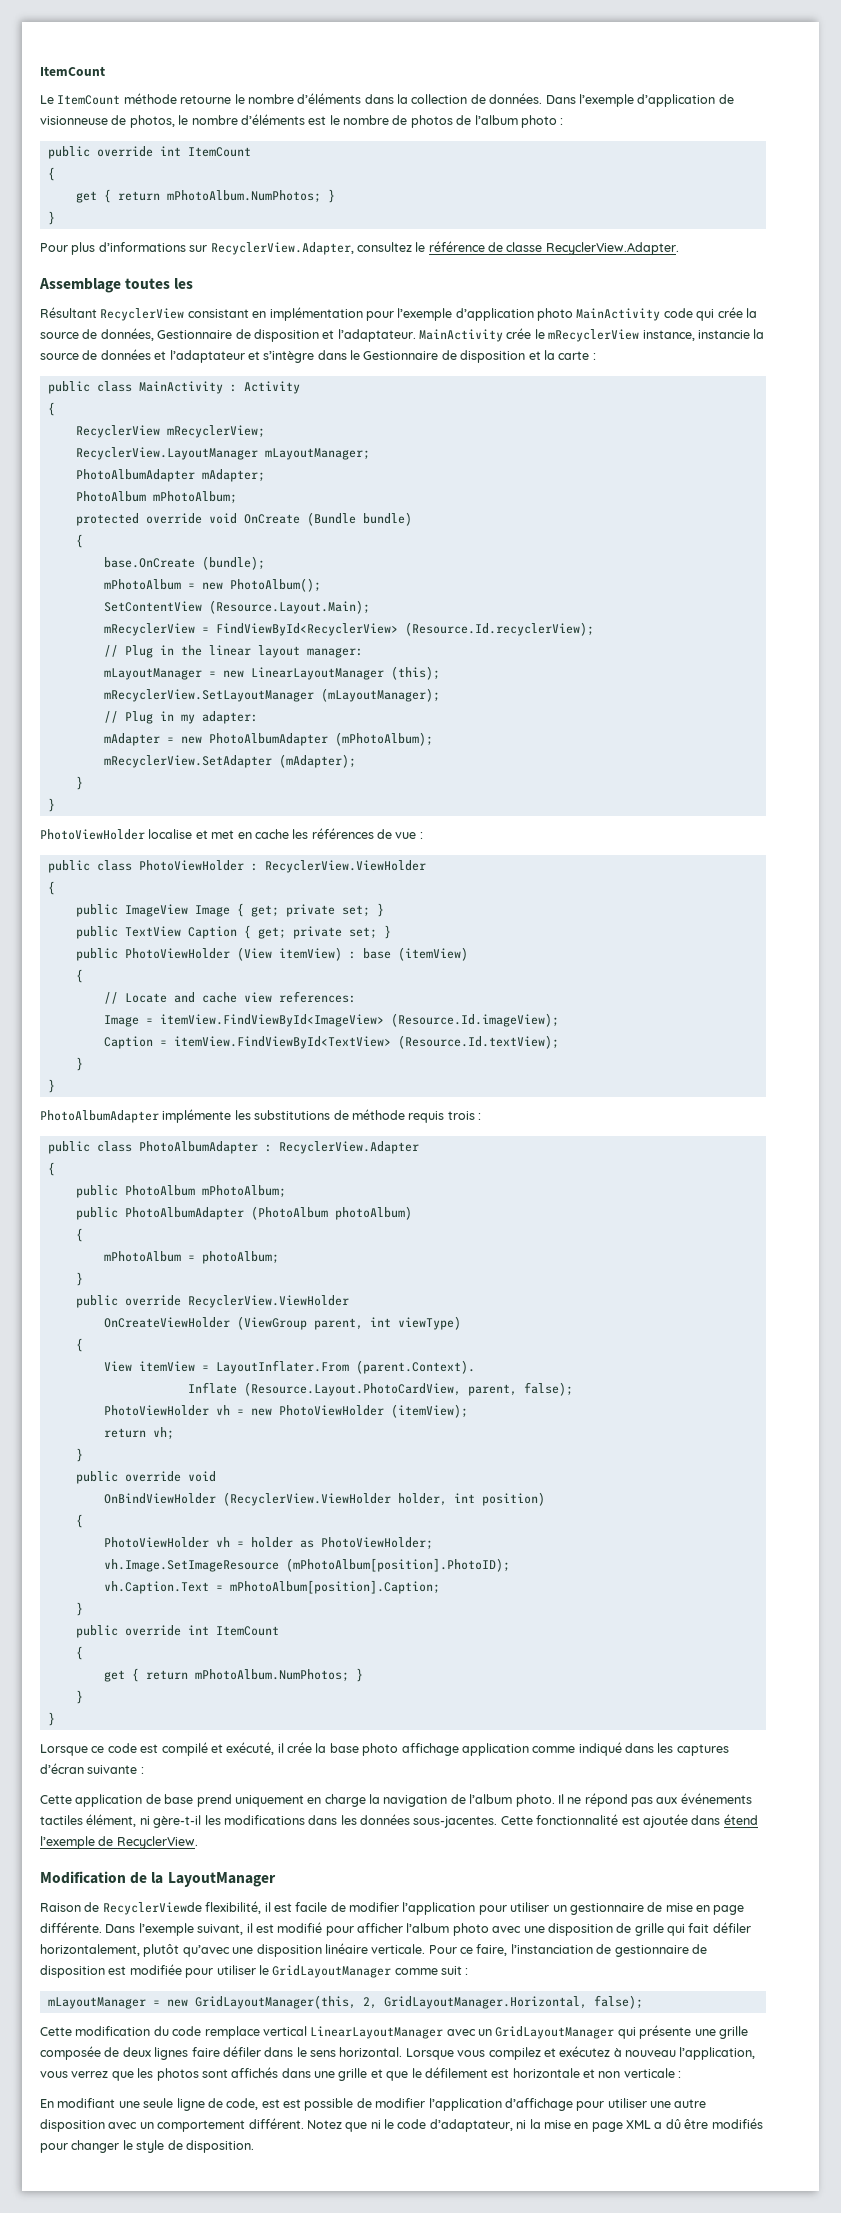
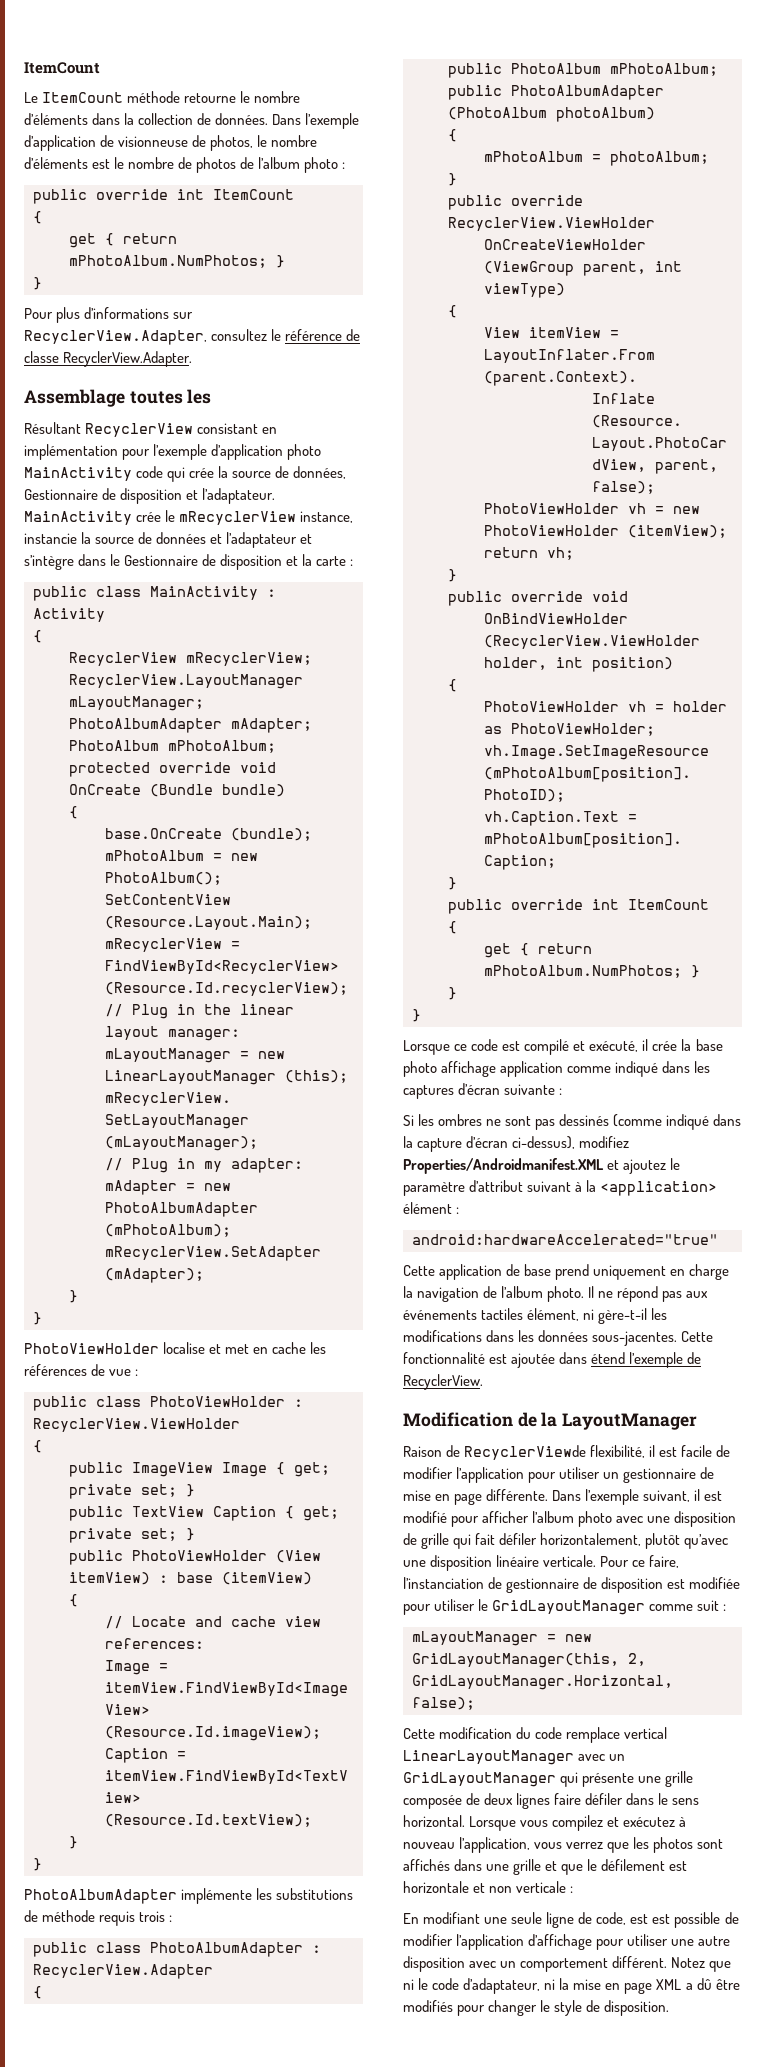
(144, 1770) none -> [403,1114,742,1130] [403,1136,630,1152] [403,1158,681,1174] [403,1180,718,1196] [403,1202,460,1214] [412,1234,718,1245] // Si les ombres ne sont pas dessinés (comme indiqué dans la capture d’écran ci-dessus), modifiez Properties/Androidmanifest.XML et ajoutez le paramètre d’attribut suivant à la <application> élément : // android:hardwareAccelerated="true"

